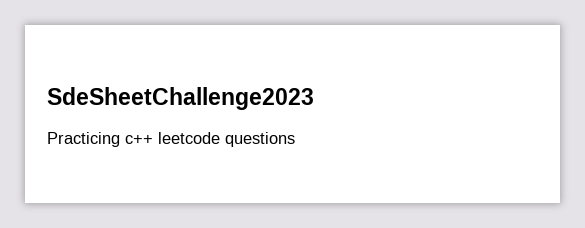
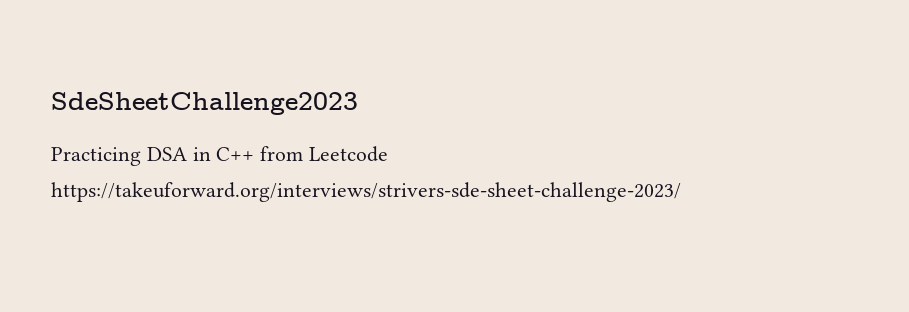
[125,132,295,147] c++ leetcode questions -> [146,146,389,162] [51,182,681,202] DSA in C++ from Leetcode https://takeuforward.org/interviews/strivers-sde-sheet-challenge-2023/

